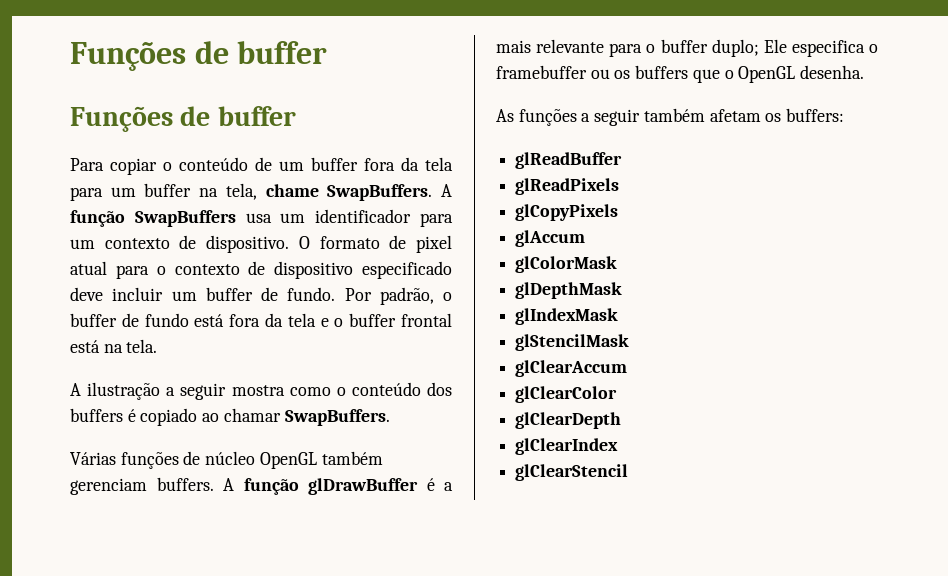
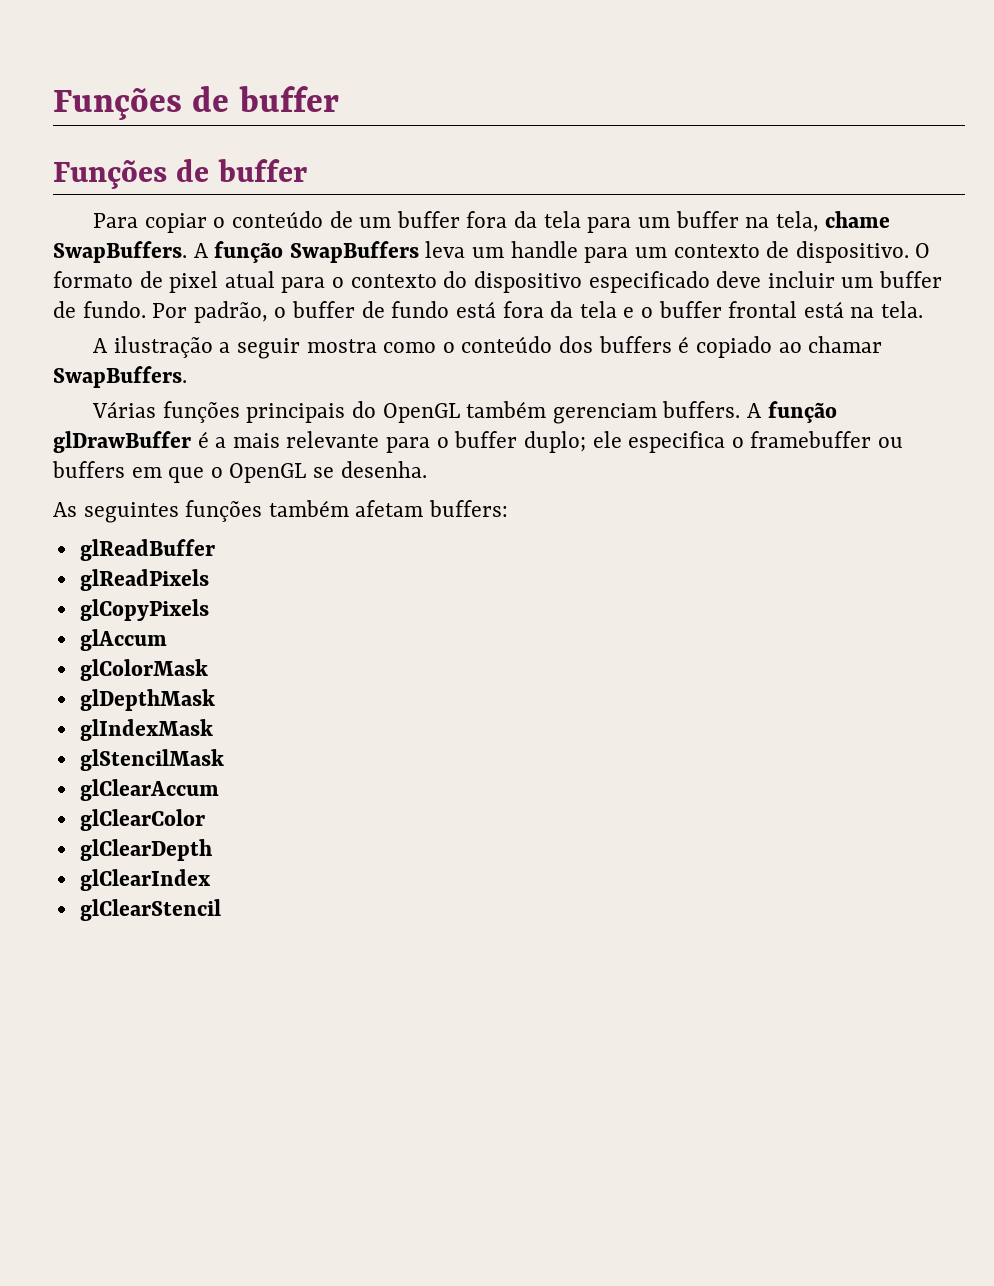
[245,209,412,223] usa um identificador -> [425,241,578,258] leva um handle
[248,261,266,275] de -> [443,271,468,288] do
[183,451,256,465] de núcleo -> [246,401,376,423] principais do
[763,39,787,53] Ele -> [592,431,622,448] ele
[614,65,689,79] os buffers -> [52,461,162,478] buffers em
(796, 74) none -> [313,467,335,478] se
[518,109,641,126] funções a seguir -> [83,500,263,523] seguintes funções
[765,113,782,122] os -> (424, 508) none

